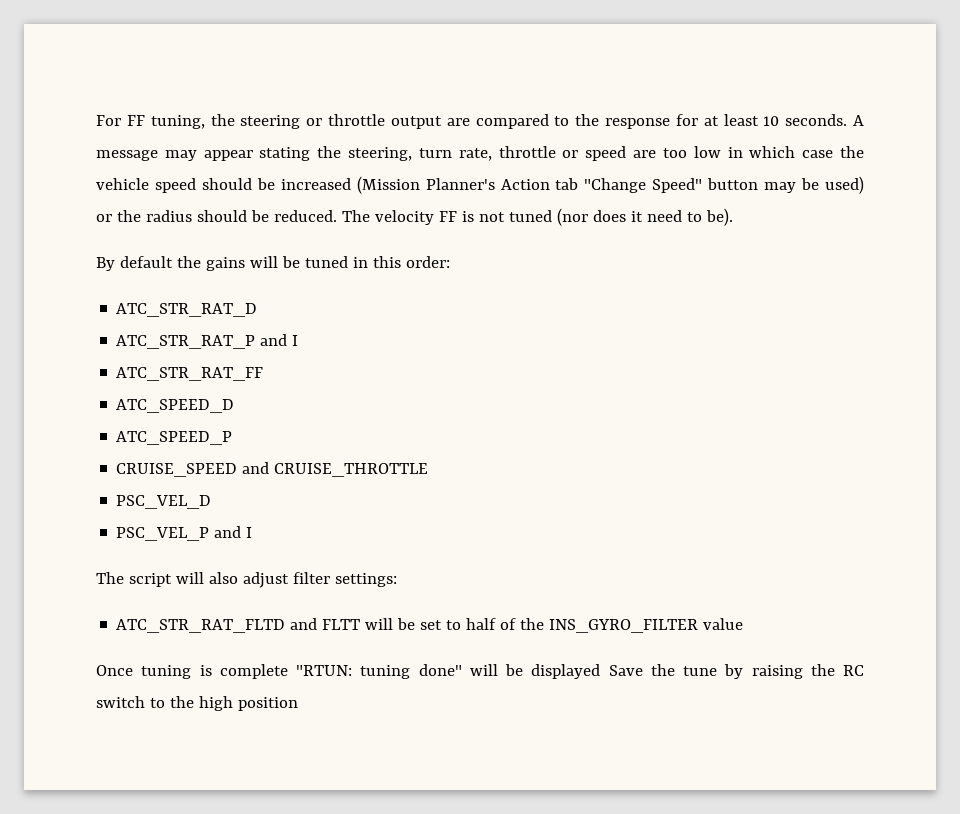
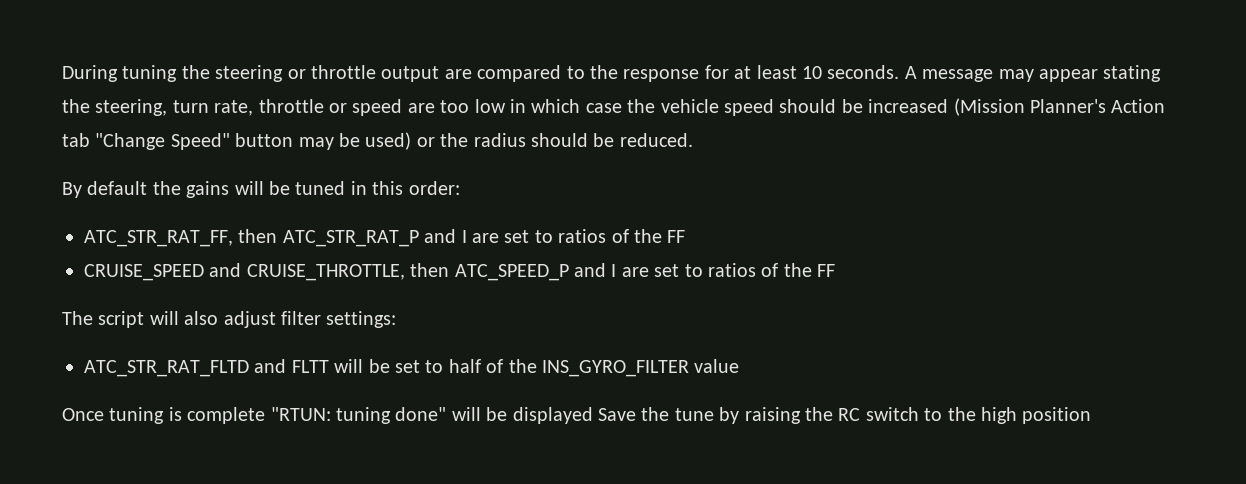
[96,115,205,129] For FF tuning, -> [62,65,178,82] During tuning
[341,208,733,226] The velocity FF is not tuned (nor does it need to be). -> (693, 140) none
[116,303,258,317] ATC_STR_RAT_D // -> [84,229,278,247] ATC_STR_RAT_FF, then
[116,367,264,381] [116,399,235,413] [116,431,233,445] // ATC_STR_RAT_FF // ATC_SPEED_D // ATC_SPEED_P -> [471,229,686,243] are set to ratios of the FF
[274,463,429,477] [116,495,212,509] [116,526,253,541] CRUISE_THROTTLE // PSC_VEL_D // PSC_VEL_P and I -> [246,263,836,281] CRUISE_THROTTLE, then ATC_SPEED_P and I are set to ratios of the FF

